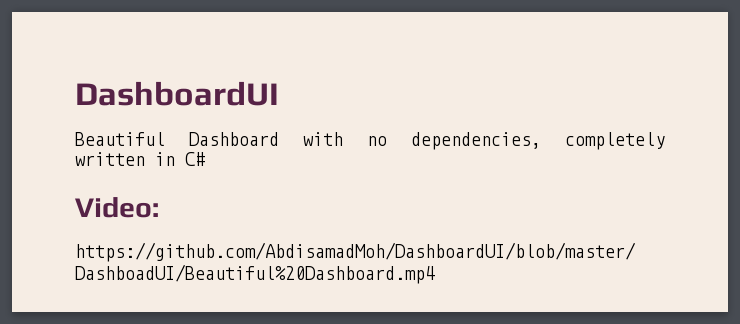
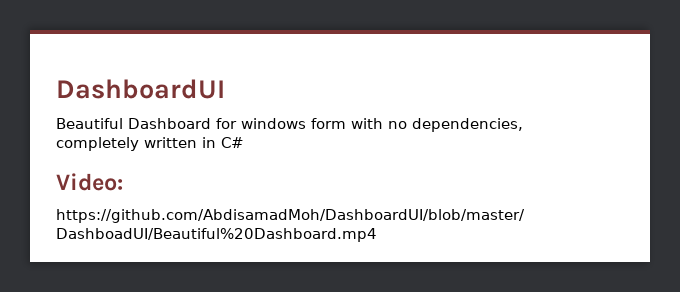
(279, 139) none -> [216,118,346,129] for windows form

